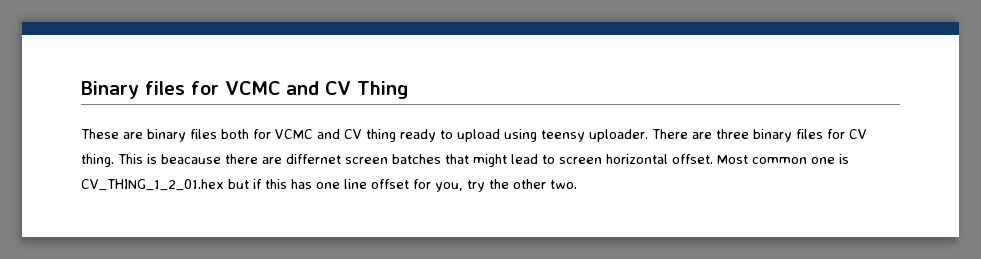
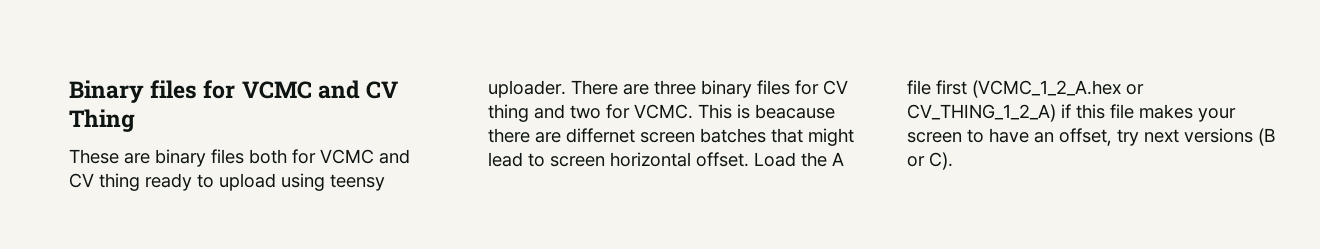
[81,154,114,167] thing. -> [488,104,693,122] thing and two for VCMC.
[717,154,849,164] [81,179,577,192] Most common one is CV_THING_1_2_01.hex but if this has one line offset for you, try the other two. -> [754,152,844,167] [907,80,1144,98] [907,104,1236,122] [907,128,1275,146] [907,152,953,170] Load the A file first (VCMC_1_2_A.hex or CV_THING_1_2_A) if this file makes your screen to have an offset, try next versions (B or C).

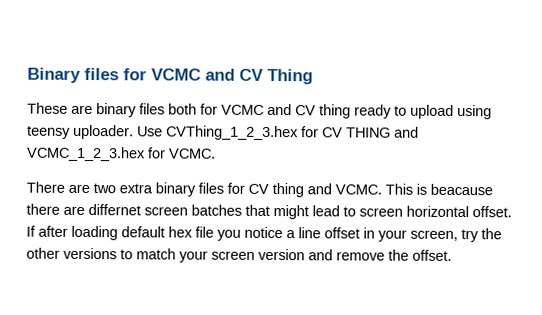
[571,80,696,95] There are three -> [137,125,419,141] [26,146,216,162] [26,181,153,194] Use CVThing_1_2_3.hex for CV THING and VCMC_1_2_3.hex for VCMC. // There are two extra
[570,104,630,119] two for -> (332, 189) none
[754,152,844,167] [907,80,1144,98] [907,104,1236,122] [907,128,1275,146] [907,152,953,170] Load the A file first (VCMC_1_2_A.hex or CV_THING_1_2_A) if this file makes your screen to have an offset, try next versions (B or C). -> [26,225,502,243] [26,247,452,263] If after loading default hex file you notice a line offset in your screen, try the other versions to match your screen version and remove the offset.

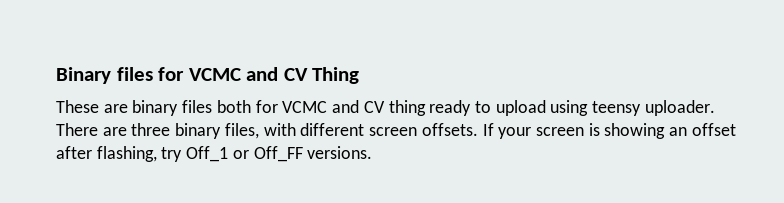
[137,125,419,141] [26,146,216,162] [26,181,493,198] [26,203,512,220] [26,225,502,243] [26,247,452,263] Use CVThing_1_2_3.hex for CV THING and VCMC_1_2_3.hex for VCMC. // There are two extra binary files for CV thing and VCMC. This is beacause there are differnet screen batches that might lead to screen horizontal offset. If after loading default hex file you notice a line offset in your screen, try the other versions to match your screen version and remove the offset. -> [56,123,736,139] [56,146,373,162] There are three binary files, with different screen offsets. If your screen is showing an offset after flashing, try Off_1 or Off_FF versions.

